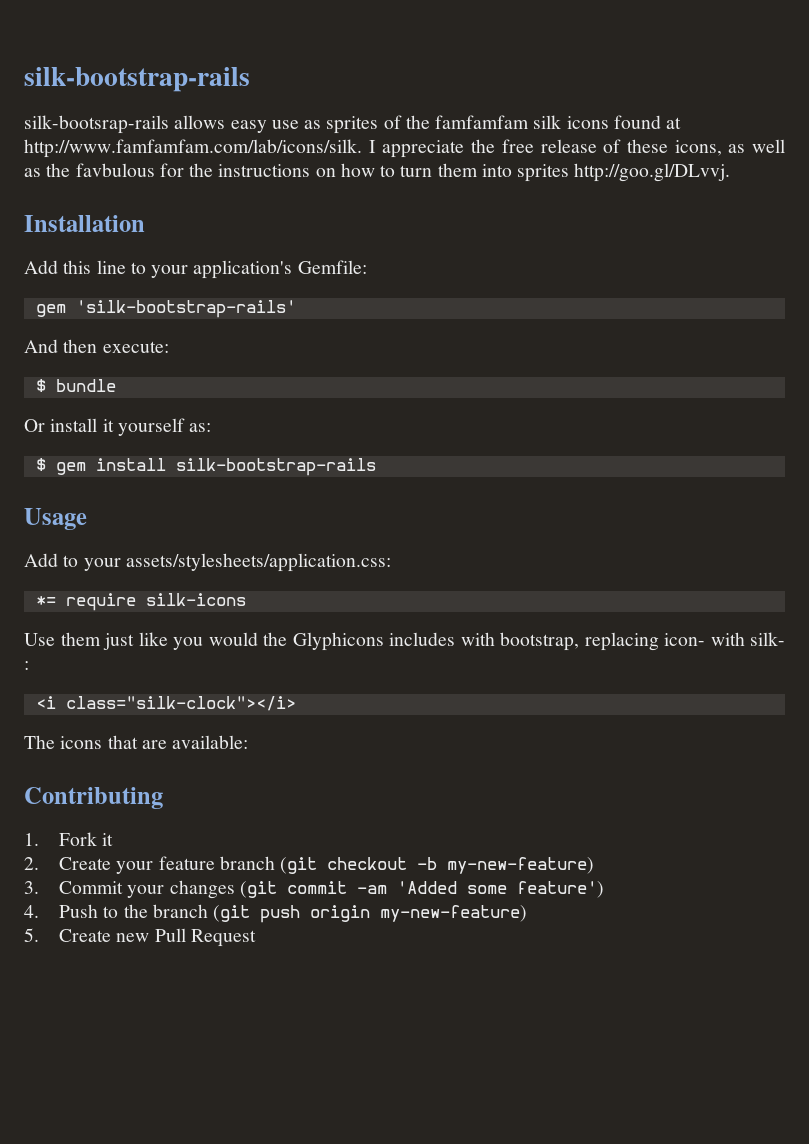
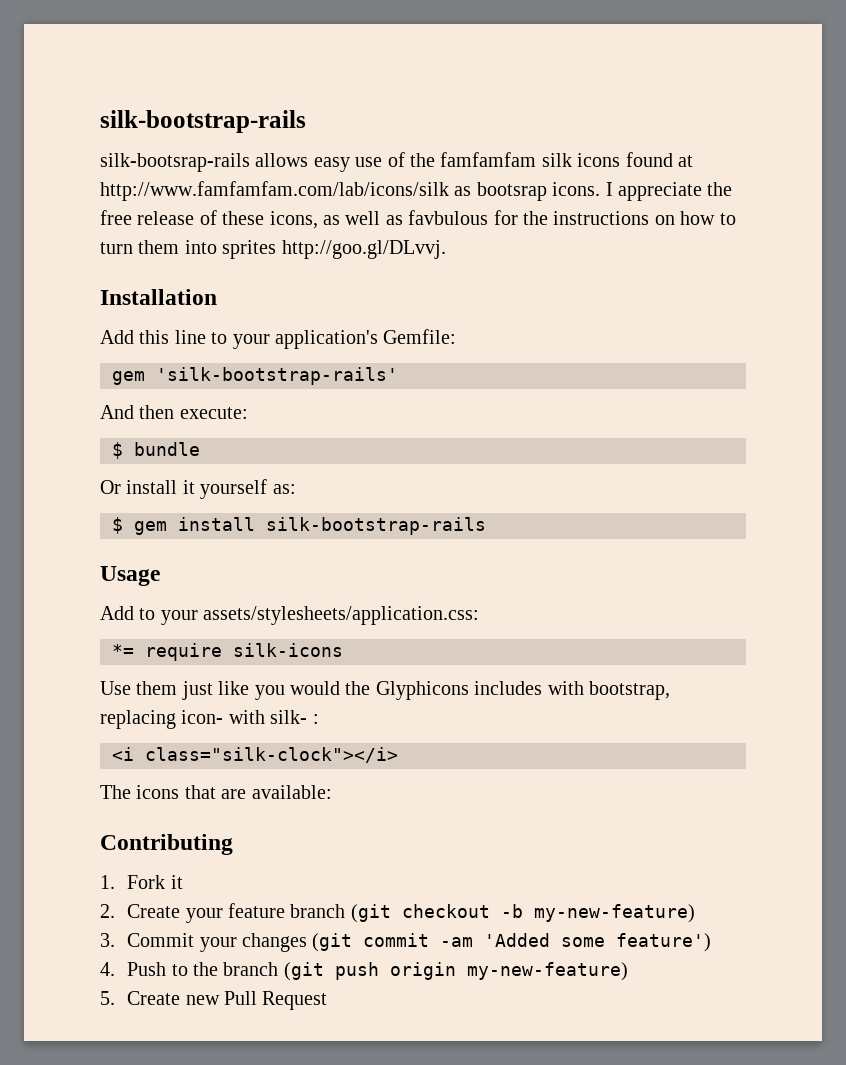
[304,116,379,134] as sprites -> (383, 162) none
[24,139,362,158] http://www.famfamfam.com/lab/icons/silk. -> [100,181,601,201] http://www.famfamfam.com/lab/icons/silk as bootsrap icons.
[46,163,71,177] the -> (403, 220) none

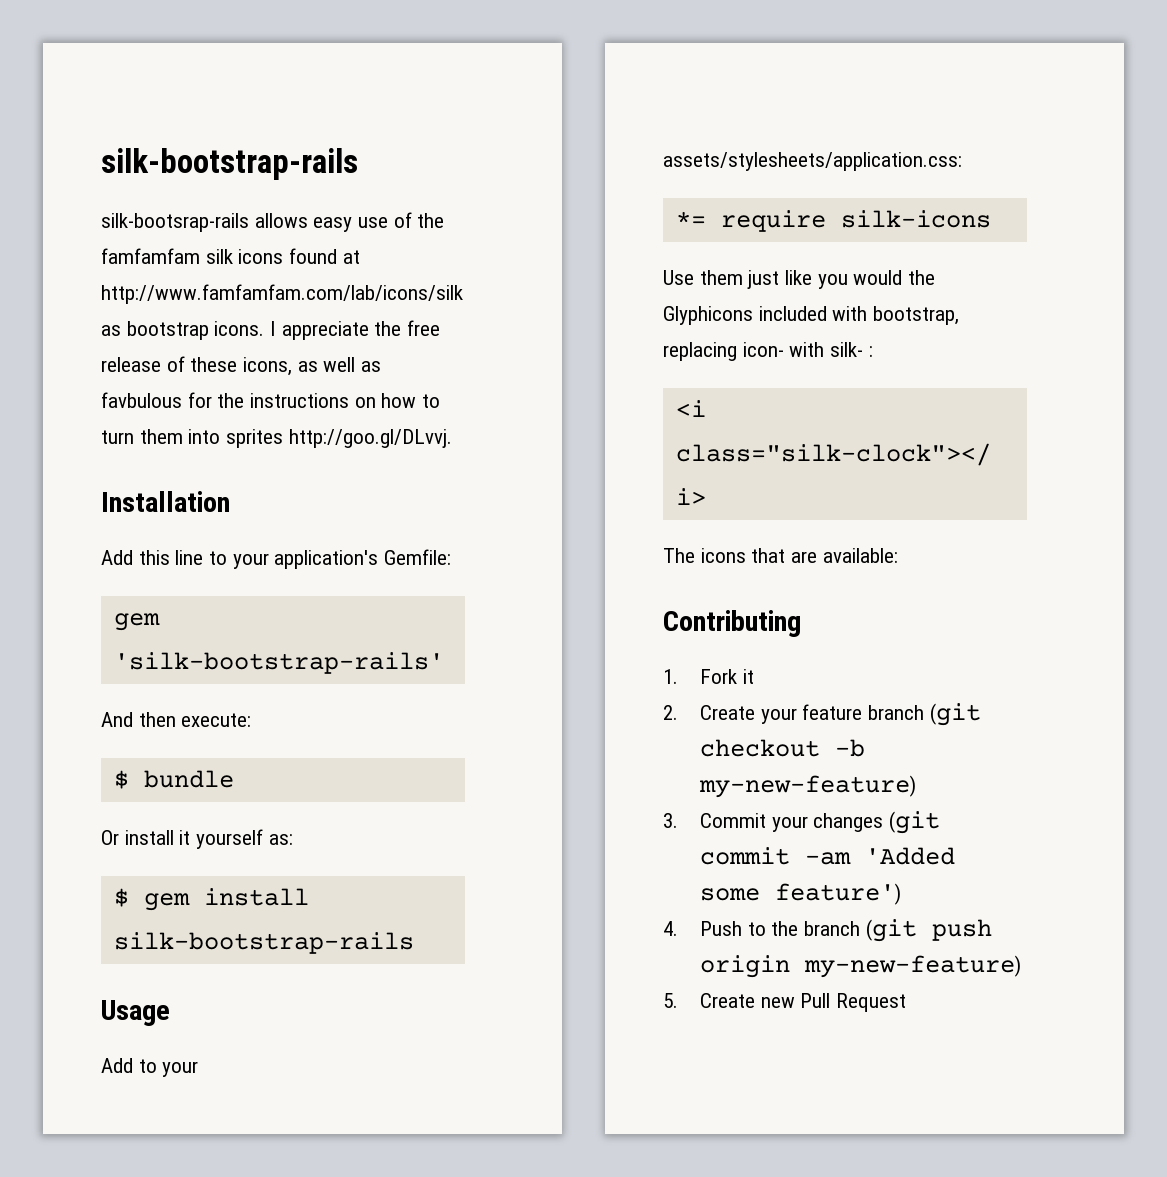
[476,182,547,201] bootsrap -> [126,321,209,340] bootstrap
[474,681,543,695] includes -> [758,306,827,321] included

